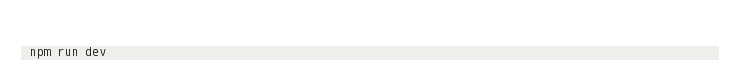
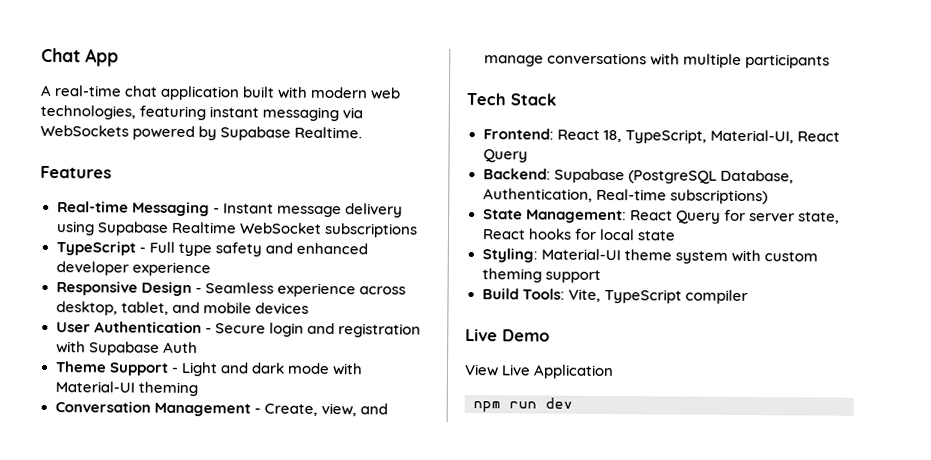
(29, 54) none -> [41,47,119,67] [40,84,402,101] [40,104,364,122] [40,124,363,141] [40,165,112,179] [56,201,403,218] [55,221,418,238] [55,241,368,257] [55,261,211,277] [55,281,406,298] [55,301,309,316] [55,321,421,338] [55,341,198,356] [54,361,363,377] [54,381,198,397] [54,401,388,417] [483,52,830,69] [466,93,556,106] [482,128,840,144] [482,149,528,163] [482,168,794,184] [482,188,768,205] [482,209,840,224] [481,228,676,241] [481,248,818,264] [481,268,601,283] [481,288,748,305] [465,329,550,342] [464,364,615,380] Chat App // A real-time chat application built with modern web technologies, featuring instant messaging via WebSockets powered by Supabase Realtime. // Features // Real-time Messaging - Instant message delivery using Supabase Realtime WebSocket subscriptions // TypeScript - Full type safety and enhanced developer experience // Responsive Design - Seamless experience across desktop, tablet, and mobile devices // User Authentication - Secure login and registration with Supabase Auth // Theme Support - Light and dark mode with Material-UI theming // Conversation Management - Create, view, and manage conversations with multiple participants // Tech Stack // Frontend: React 18, TypeScript, Material-UI, React Query // Backend: Supabase (PostgreSQL Database, Authentication, Real-time subscriptions) // State Management: React Query for server state, React hooks for local state // Styling: Material-UI theme system with custom theming support // Build Tools: Vite, TypeScript compiler // Live Demo // View Live Application //

